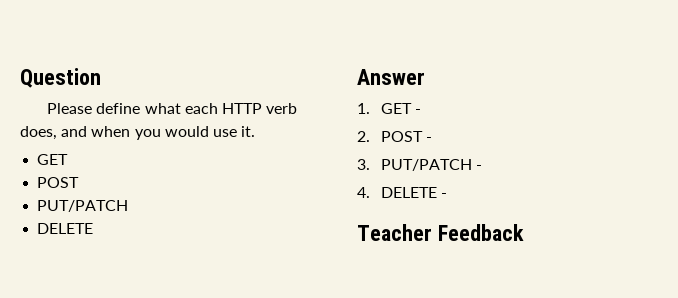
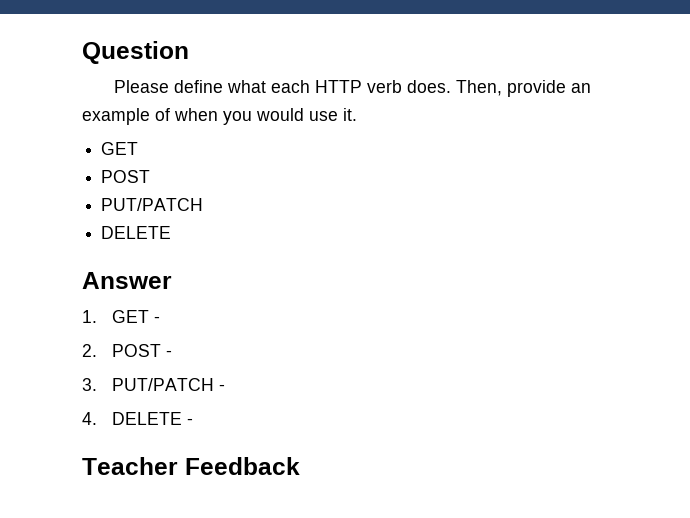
[20,126,88,140] does, and -> [406,80,591,97] [82,108,170,125] does. Then, provide an example of

